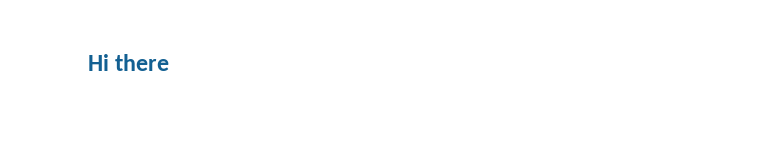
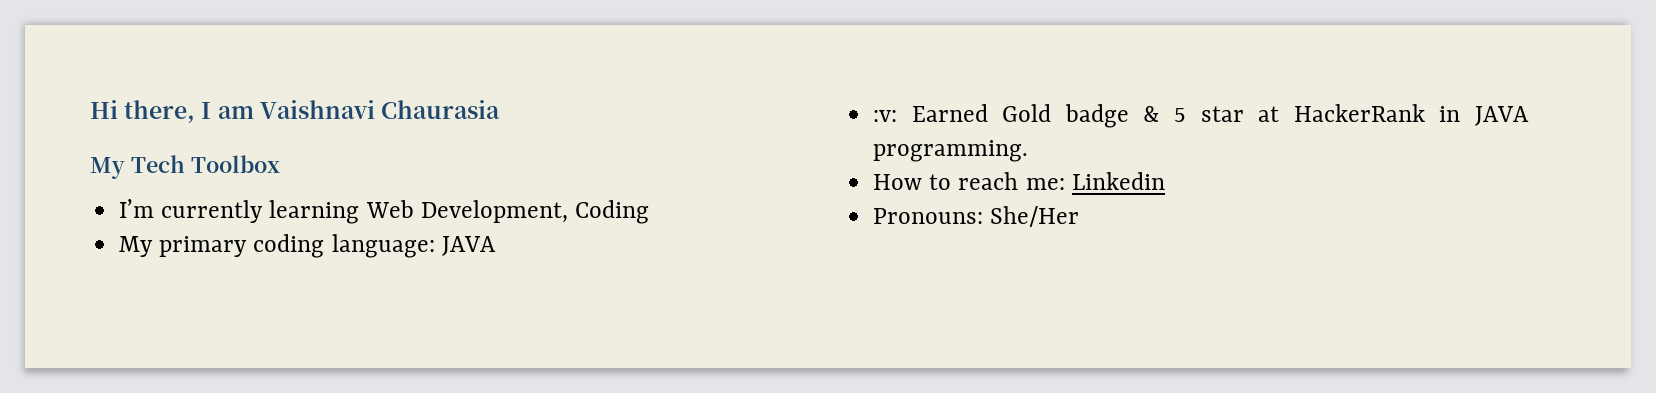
[115,54,170,71] there -> [124,100,501,123] [90,155,280,179] [119,199,649,224] [119,234,496,258] [873,104,1530,128] [873,140,1029,162] [873,172,1165,190] [873,206,1080,227] there, I am Vaishnavi Chaurasia // My Tech Toolbox // I’m currently learning Web Development, Coding // My primary coding language: JAVA // :v: Earned Gold badge & 5 star at HackerRank in JAVA programming. // How to reach me: Linkedin // Pronouns: She/Her

